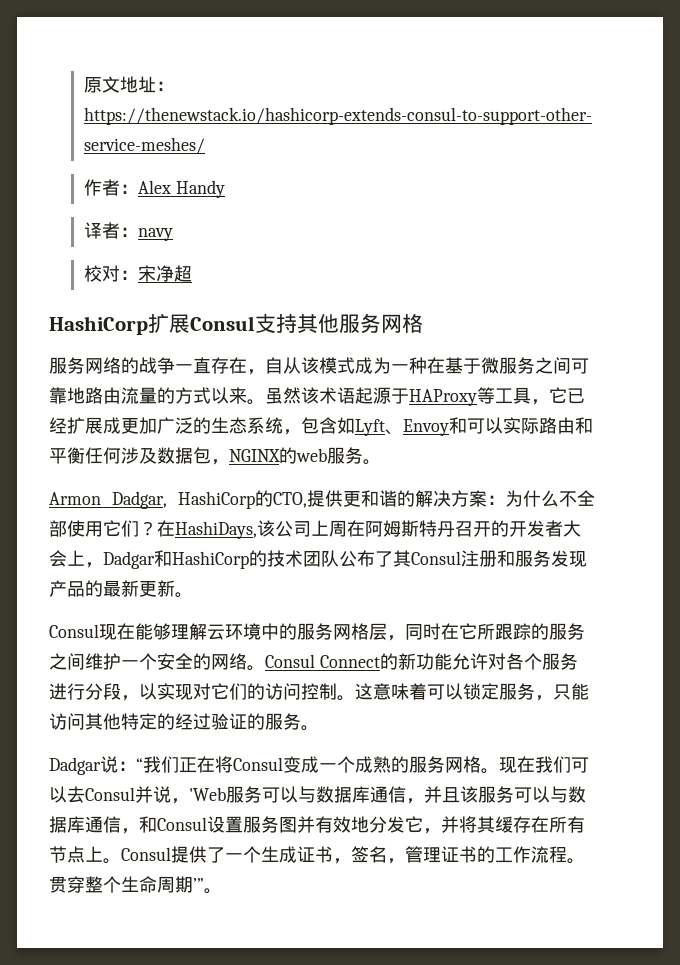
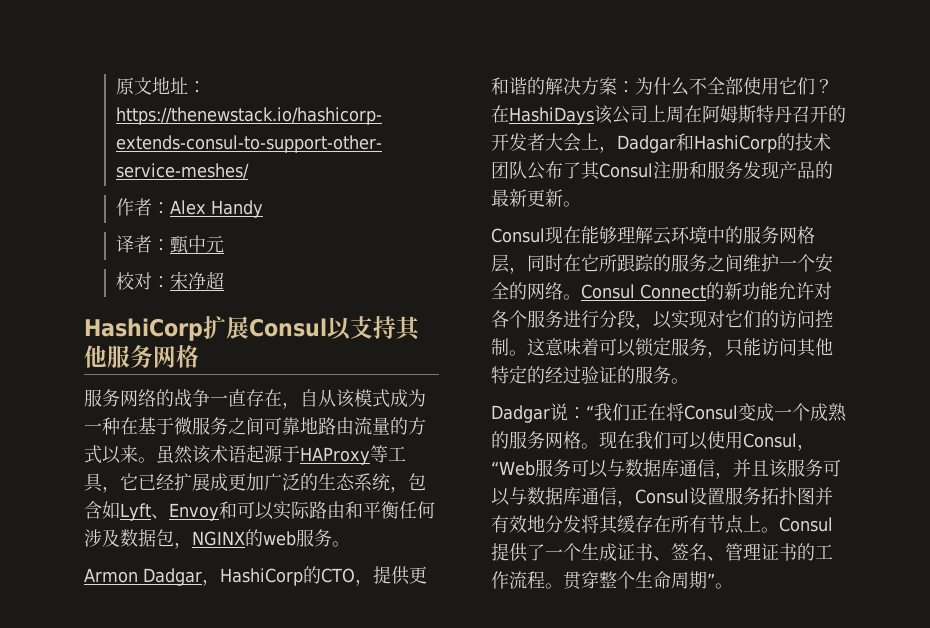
[138,228,174,241] navy -> [170,235,225,254] 甄中元
(255, 323) none -> [327,317,351,340] 以
[111,490,307,509] Dadgar, HashiCorp的CTO, -> [143,566,373,586] Dadgar，HashiCorp的CTO，
[175,521,257,539] HashiDays, -> [509,107,594,125] HashiDays
[67,786,226,804] 去Consul并说，'Web -> [707,431,815,451] [491,461,535,476] 使用Consul，“Web
[139,816,157,833] 和 -> (635, 503) none
(279, 824) none -> [761,487,797,505] 拓扑
[405,816,459,834] 它，并 -> (581, 524) none
[333,846,405,864] ，签名， -> [653,543,725,561] 、签名、
[193,878,204,891] ’” -> [707,573,715,587] ”

